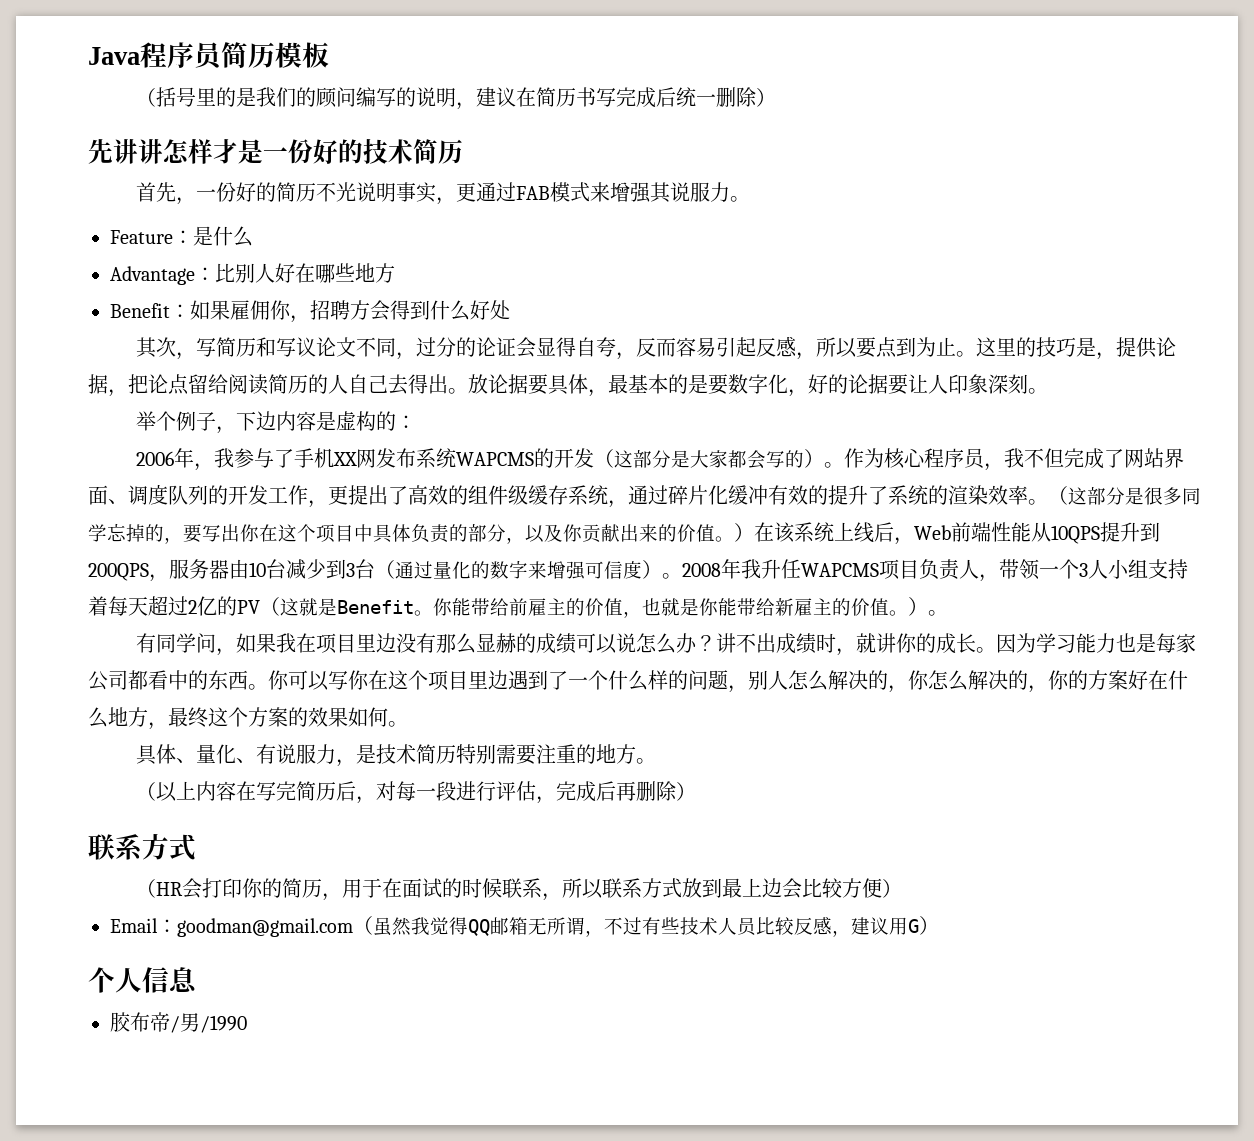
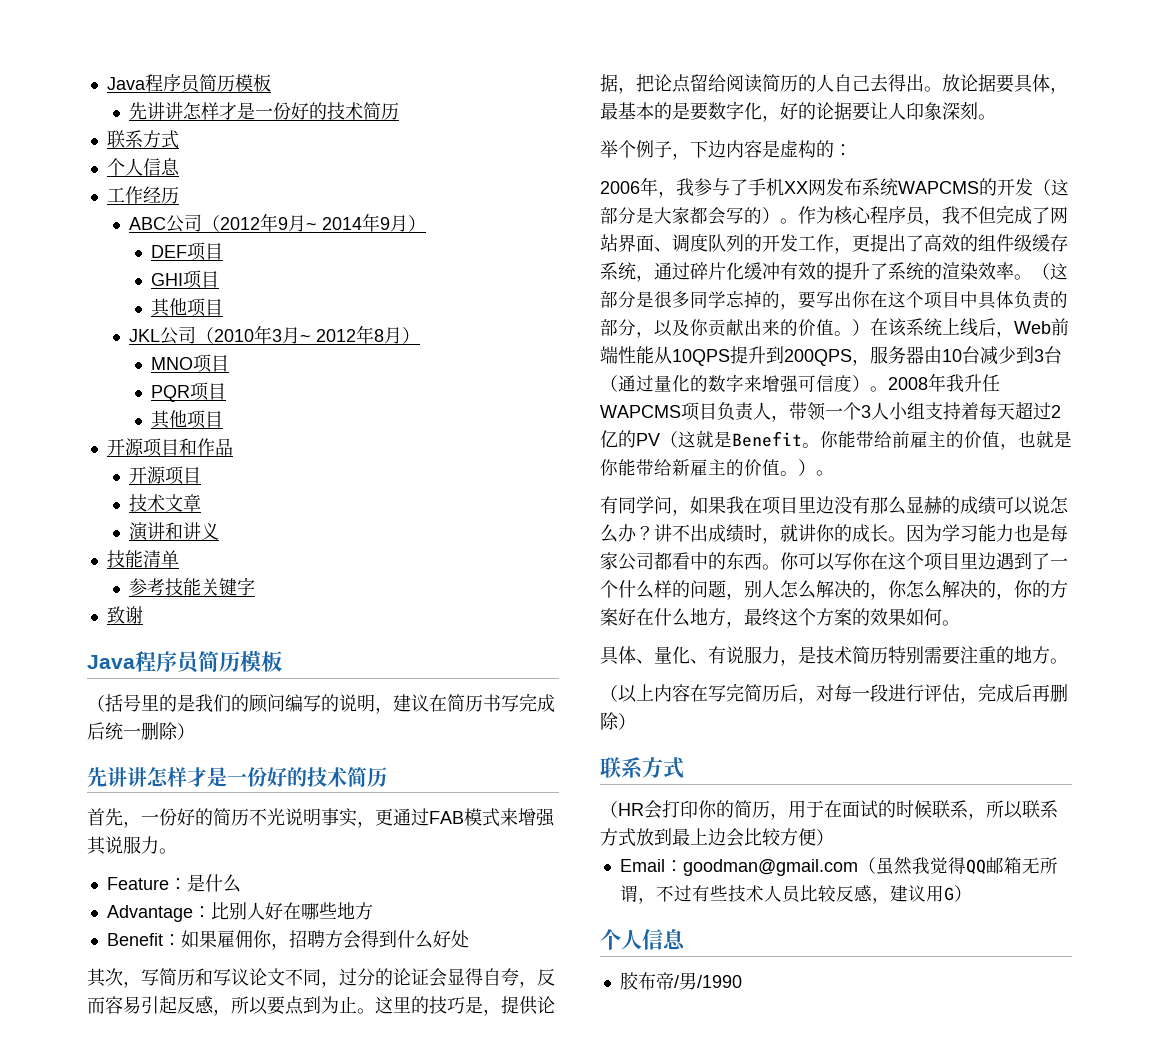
[88,42,329,70] Java程序员简历模板 -> [106,74,271,93] [128,102,399,120] [106,130,179,149] [106,158,180,176] [106,186,179,204] [128,213,426,233] [151,242,224,261] [151,270,220,289] [151,298,224,317] [128,325,420,345] [151,354,230,373] [151,382,227,402] [151,410,224,429] [106,438,233,457] [128,466,201,485] [128,494,201,512] [128,522,219,541] [106,550,179,568] [128,577,255,596] [106,606,143,624] [87,651,282,674] Java程序员简历模板 // 先讲讲怎样才是一份好的技术简历 // 联系方式 // 个人信息 // 工作经历 // ABC公司（2012年9月~ 2014年9月） // DEF项目 // GHI项目 // 其他项目 // JKL公司（2010年3月~ 2012年8月） // MNO项目 // PQR项目 // 其他项目 // 开源项目和作品 // 开源项目 // 技术文章 // 演讲和讲义 // 技能清单 // 参考技能关键字 // 致谢 // Java程序员简历模板

